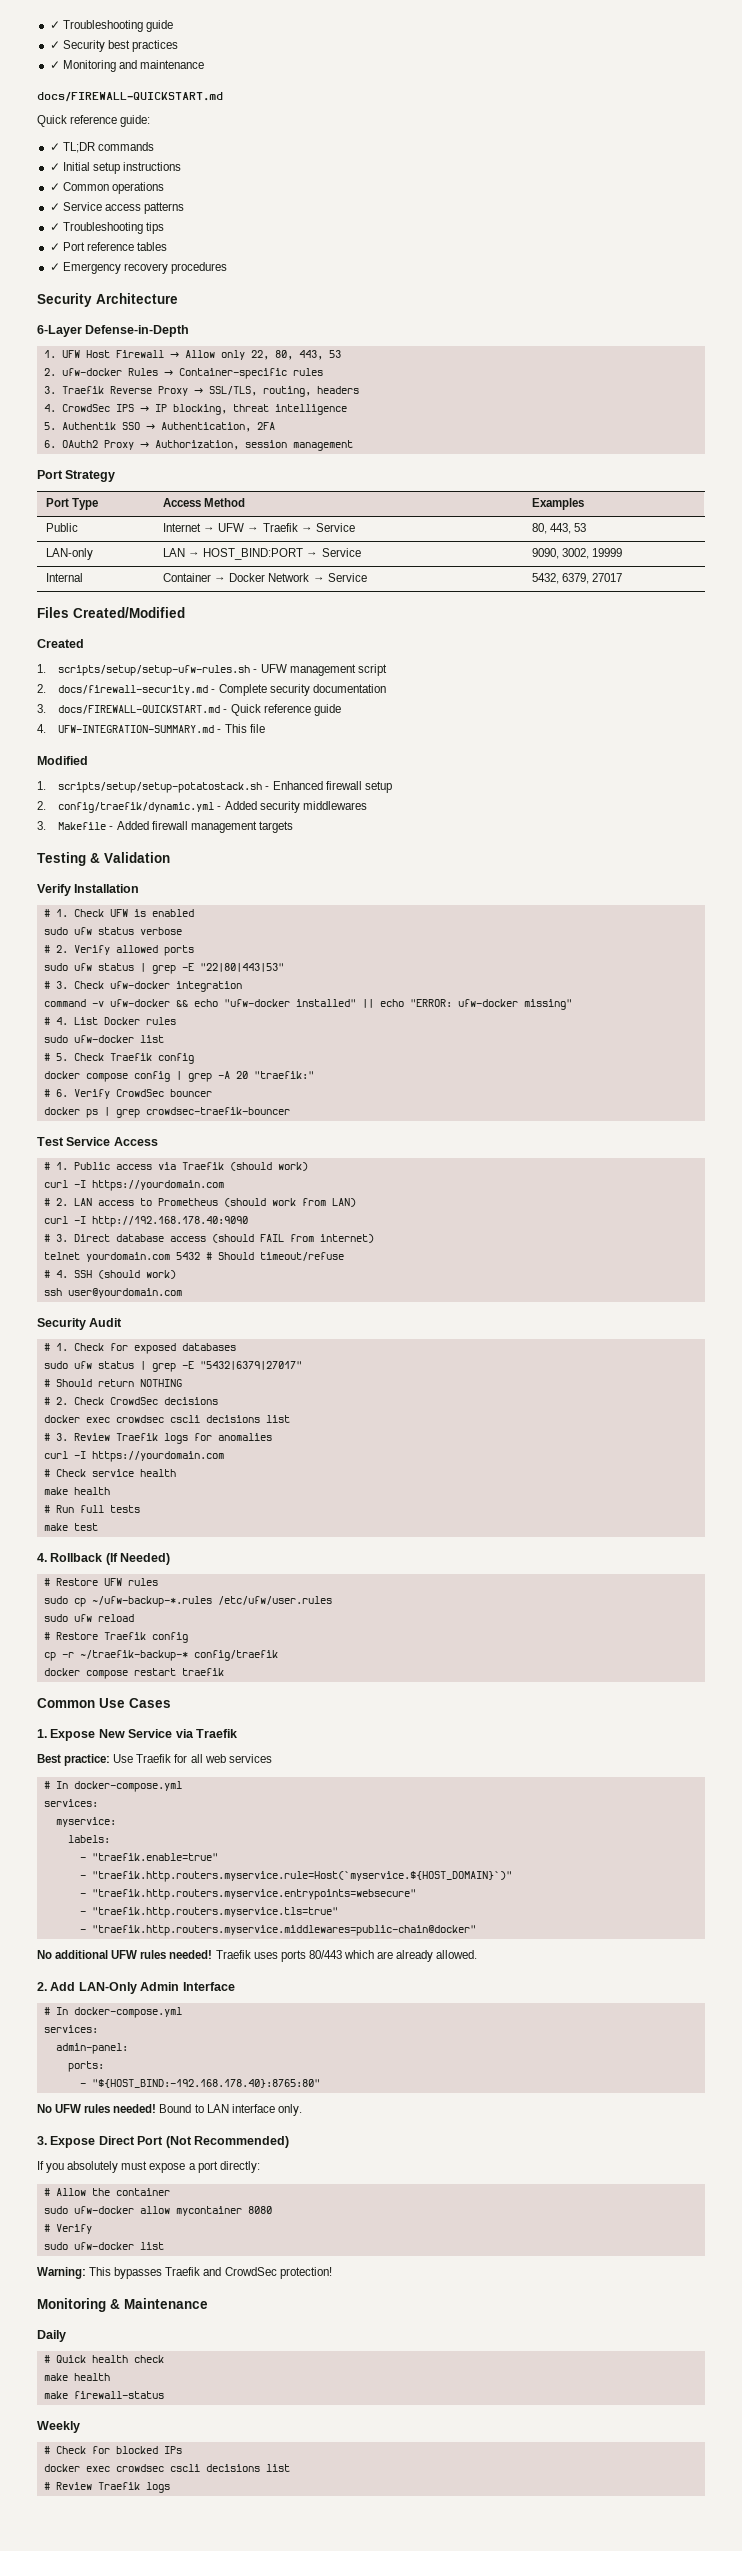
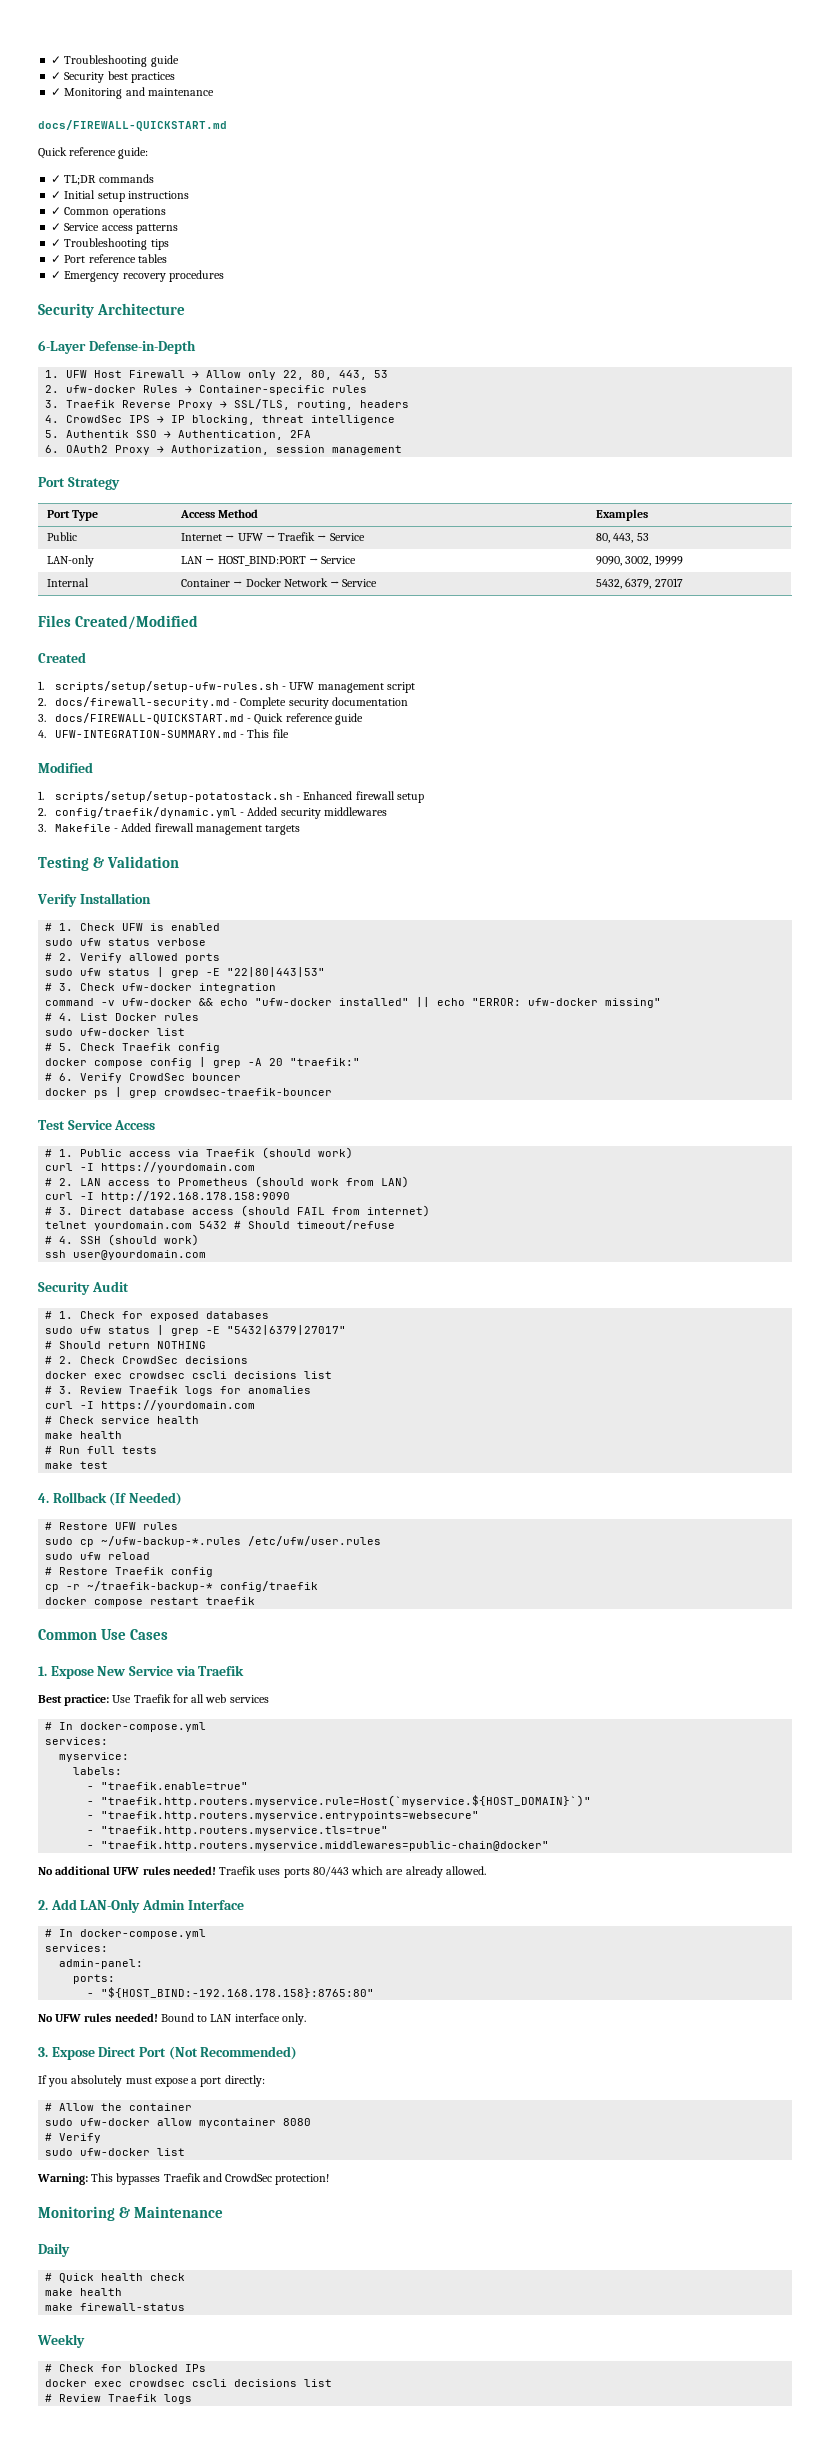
[91,1216,248,1227] http://192.168.178.40:9090 -> [101,1191,291,1202] http://192.168.178.158:9090
[91,2079,320,2088] "${HOST_BIND:-192.168.178.40}:8765:80" -> [101,1987,375,1998] "${HOST_BIND:-192.168.178.158}:8765:80"

